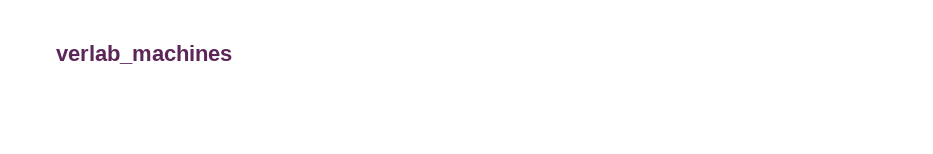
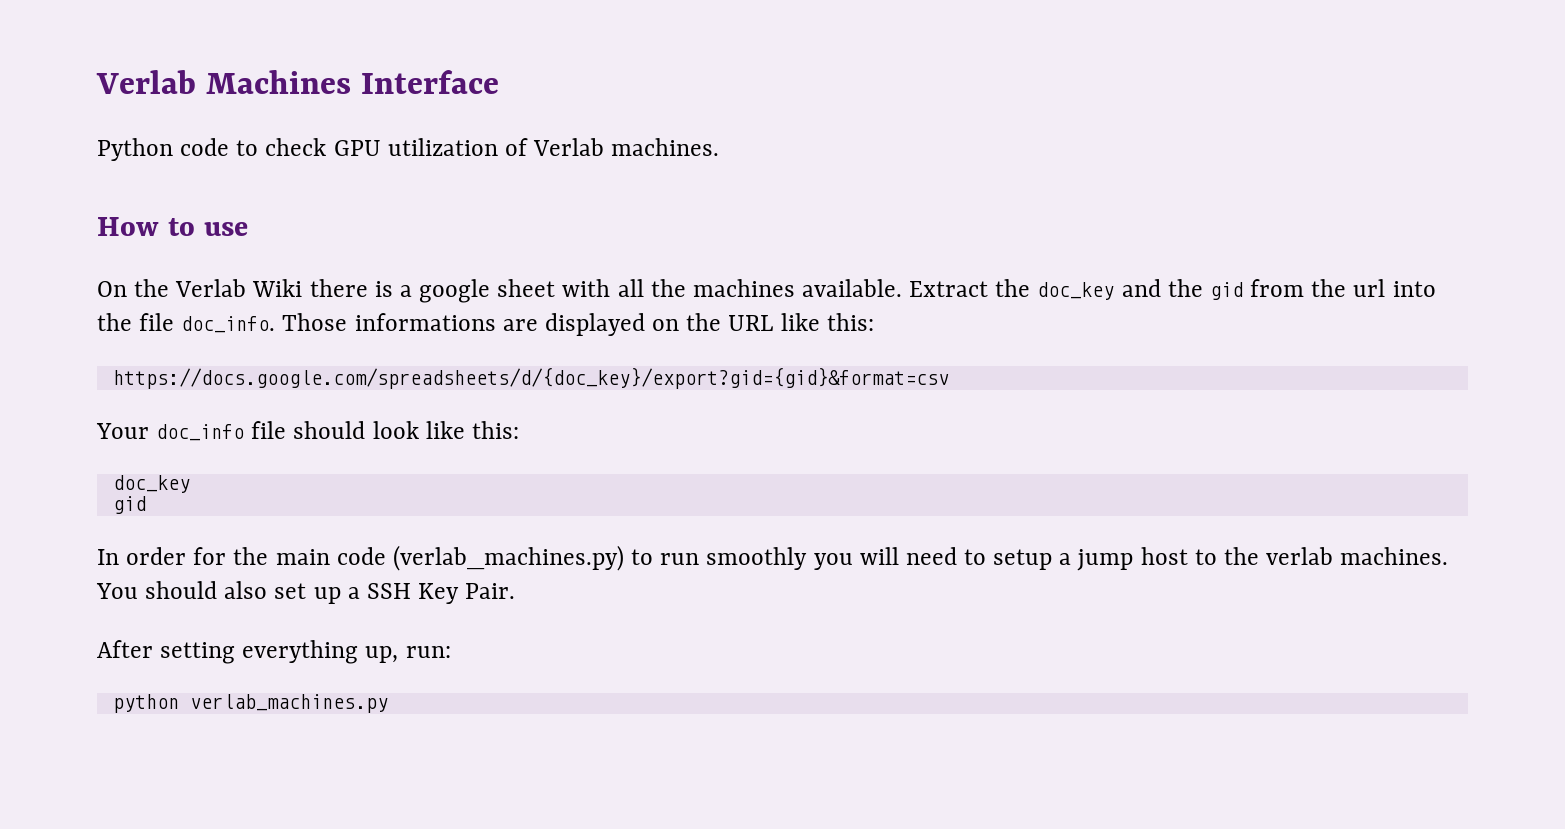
[56,45,232,64] verlab_machines -> [96,70,499,94] [97,138,720,161] [97,217,248,236] [97,279,1436,303] [97,313,874,336] [112,367,949,389] [96,421,519,441] [112,475,190,493] [112,496,146,514] [97,545,1449,571] [96,581,516,604] [97,640,451,664] [112,694,388,713] Verlab Machines Interface // Python code to check GPU utilization of Verlab machines. // How to use // On the Verlab Wiki there is a google sheet with all the machines available. Extract the doc_key and the gid from the url into the file doc_info. Those informations are displayed on the URL like this: // https://docs.google.com/spreadsheets/d/{doc_key}/export?gid={gid}&format=csv // Your doc_info file should look like this: // doc_key // gid // In order for the main code (verlab_machines.py) to run smoothly you will need to setup a jump host to the verlab machines. You should also set up a SSH Key Pair. // After setting everything up, run: // python verlab_machines.py

